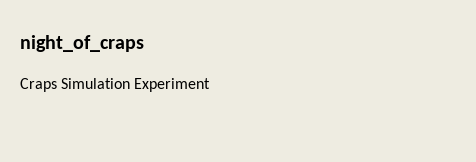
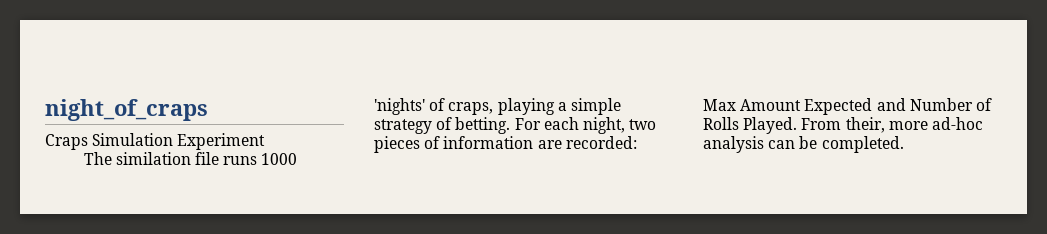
(211, 85) none -> [83,152,298,165] [374,98,621,115] [374,117,657,134] [374,136,637,153] [703,98,992,115] [703,117,983,134] [703,136,904,153] // The similation file runs 1000 'nights' of craps, playing a simple strategy of betting. For each night, two pieces of information are recorded: Max Amount Expected and Number of Rolls Played. From their, more ad-hoc analysis can be completed.

